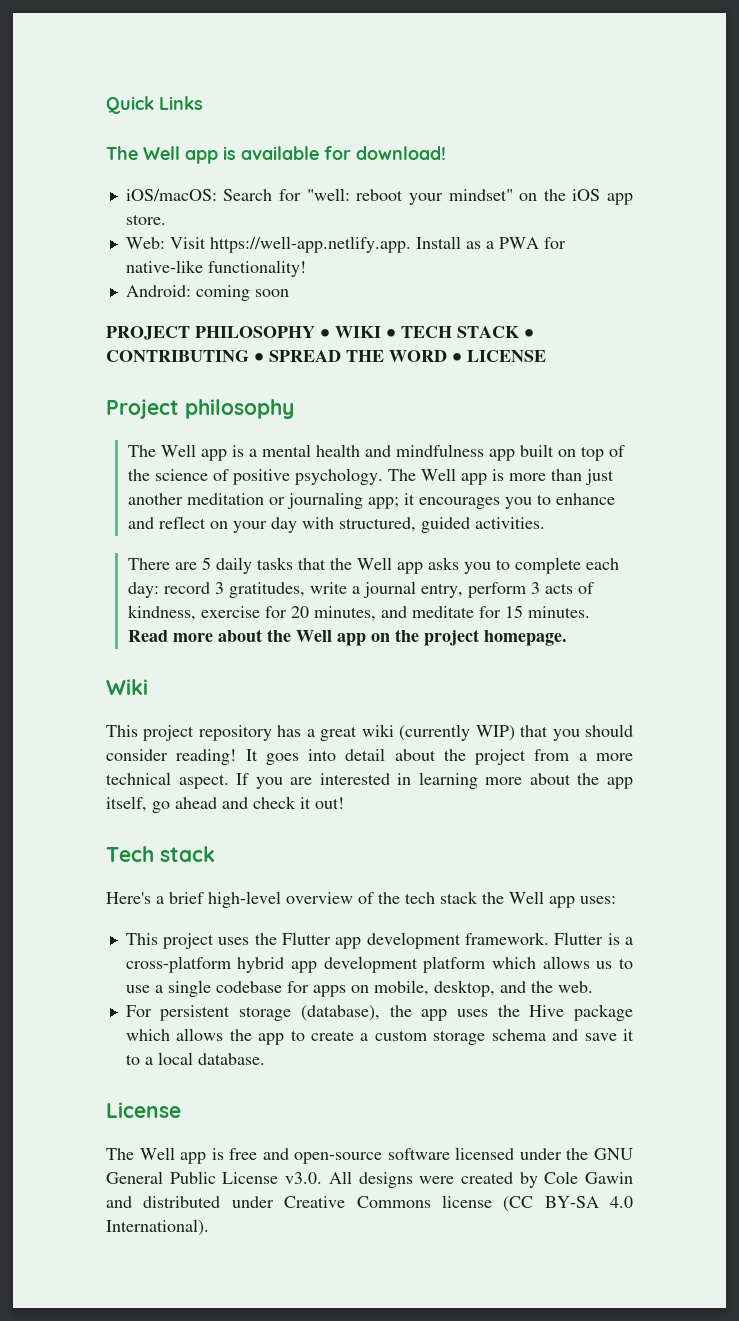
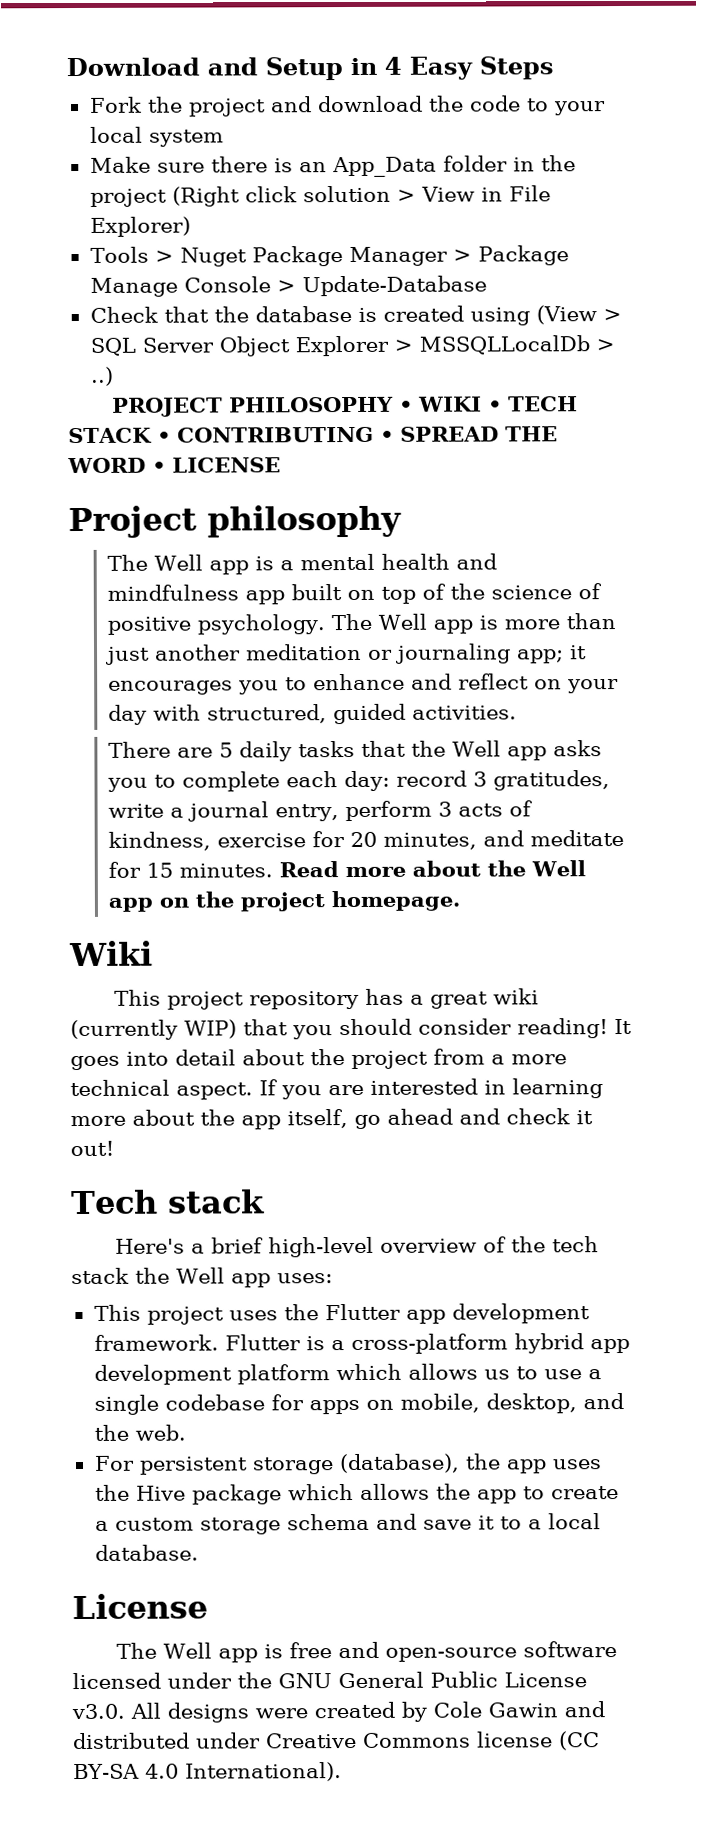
[106,96,203,114] [106,146,446,164] [125,188,633,205] [125,214,166,225] [125,236,566,253] [125,260,306,277] [125,285,289,301] Quick Links // The Well app is available for download! // iOS/macOS: Search for "well: reboot your mindset" on the iOS app store. // Web: Visit https://well-app.netlify.app. Install as a PWA for native-like functionality! // Android: coming soon -> [66,56,554,81] [88,95,606,117] [89,126,224,147] [89,155,576,178] [89,185,551,207] [89,216,191,237] [89,245,569,267] [89,275,487,297] [89,305,622,326] [89,335,615,357] [89,366,114,386] Download and Setup in 4 Easy Steps // Fork the project and download the code to your local system // Make sure there is an App_Data folder in the project (Right click solution > View in File Explorer) // Tools > Nuget Package Manager > Package Manage Console > Update-Database // Check that the database is created using (View > SQL Server Object Explorer > MSSQLLocalDb > ..)

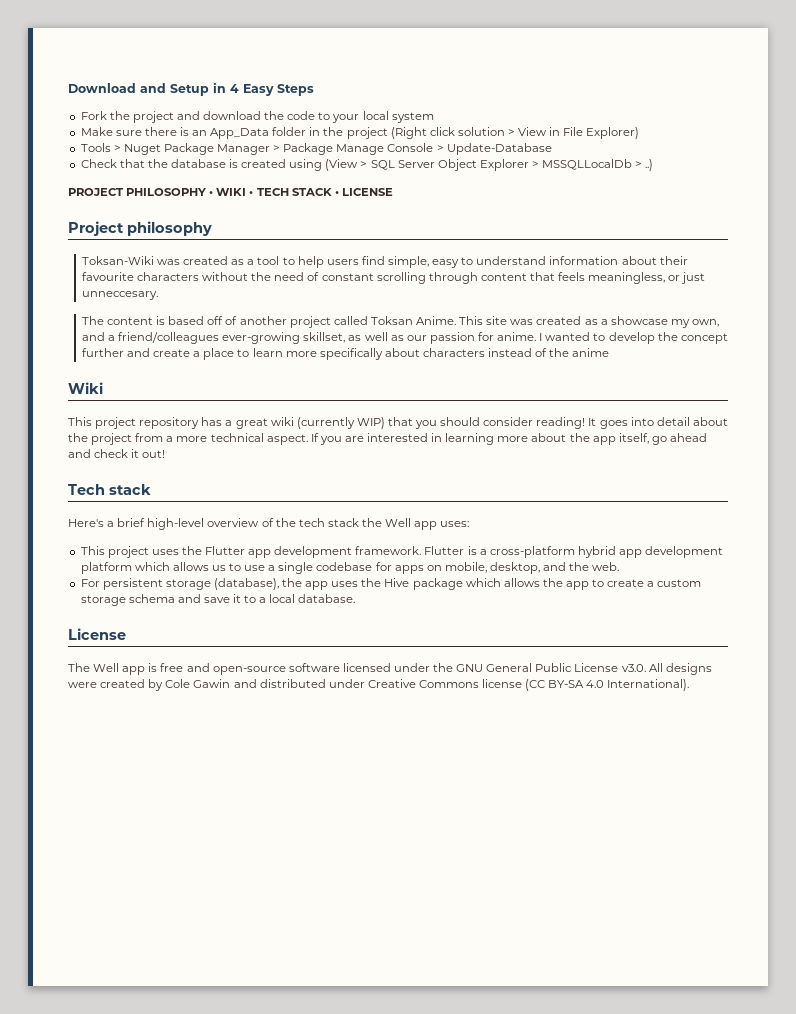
[176,426,558,443] [67,457,281,474] [68,504,402,539] [107,553,498,575] [107,583,603,605] [107,613,617,635] [105,643,588,665] [108,673,620,695] [108,703,518,725] [108,740,603,762] [107,770,611,792] [108,800,534,822] [108,829,625,851] [108,860,587,878] [108,890,461,912] CONTRIBUTING • SPREAD THE WORD • LICENSE // Project philosophy // The Well app is a mental health and mindfulness app built on top of the science of positive psychology. The Well app is more than just another meditation or journaling app; it encourages you to enhance and reflect on your day with structured, guided activities. // There are 5 daily tasks that the Well app asks you to complete each day: record 3 gratitudes, write a journal entry, perform 3 acts of kindness, exercise for 20 minutes, and meditate for 15 minutes. Read more about the Well app on the project homepage. -> [341,188,393,196] [68,221,212,236] [81,256,688,268] [81,272,706,284] [81,291,158,300] [81,316,719,328] [81,332,728,344] [81,348,610,360] LICENSE // Project philosophy // Toksan-Wiki was created as a tool to help users find simple, easy to understand information about their favourite characters without the need of constant scrolling through content that feels meaningless, or just unneccesary. // The content is based off of another project called Toksan Anime. This site was created as a showcase my own, and a friend/colleagues ever-growing skillset, as well as our passion for anime. I wanted to develop the concept further and create a place to learn more specifically about characters instead of the anime

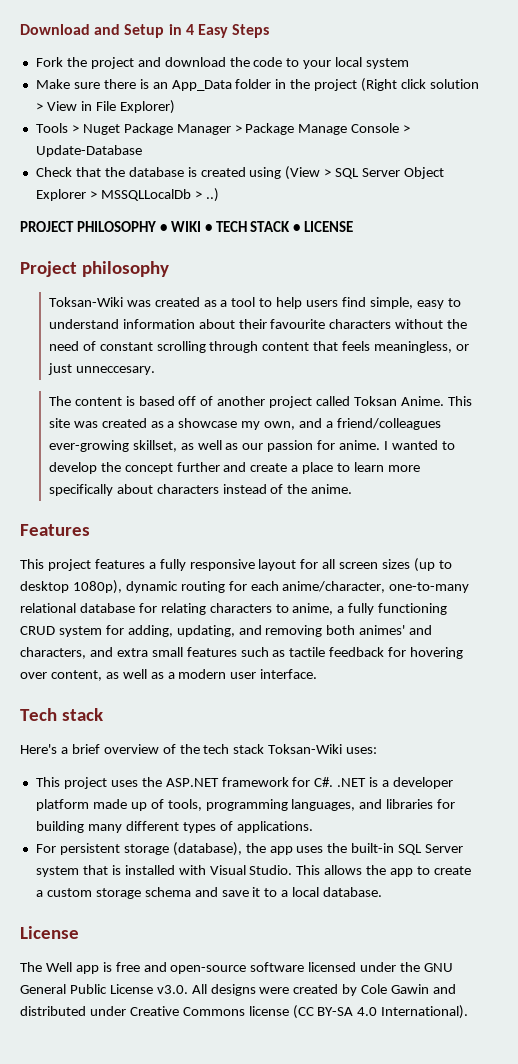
[572,348,610,357] [68,382,103,394] [68,417,728,429] [68,433,707,445] [68,449,166,458] anime // Wiki // This project repository has a great wiki (currently WIP) that you should consider reading! It goes into detail about the project from a more technical aspect. If you are interested in learning more about the app itself, go ahead and check it out! -> [311,484,353,494] [20,524,90,536] [20,558,452,572] [20,580,470,594] [20,603,448,615] [20,625,433,637] [20,647,464,659] [20,669,318,681] anime. // Features // This project features a fully responsive layout for all screen sizes (up to desktop 1080p), dynamic routing for each anime/character, one-to-many relational database for relating characters to anime, a fully functioning CRUD system for adding, updating, and removing both animes' and characters, and extra small features such as tactile feedback for hovering over content, as well as a modern user interface.
[147,518,205,530] high-level -> (100, 749) none
[361,518,438,530] the Well app -> [268,744,343,754] Toksan-Wiki
[205,546,724,558] [80,562,620,574] Flutter app development framework. Flutter is a cross-platform hybrid app development platform which allows us to use a single codebase for apps on mobile, desktop, and the web. -> [165,777,454,789] [35,799,456,811] [35,821,313,833] ASP.NET framework for C#. .NET is a developer platform made up of tools, programming languages, and libraries for building many different types of applications.
[384,578,501,590] Hive package which -> [351,843,464,855] [35,865,321,877] built-in SQL Server system that is installed with Visual Studio. This

